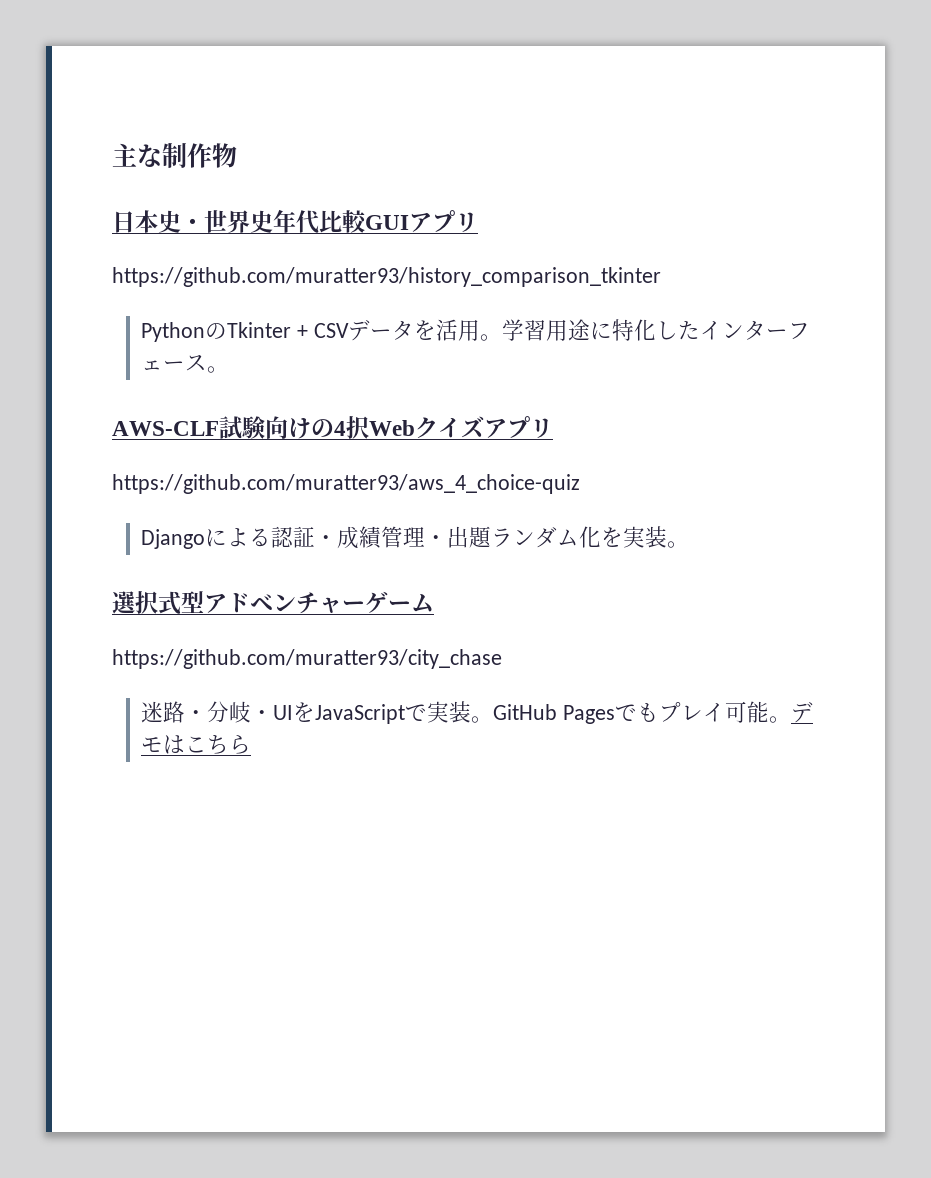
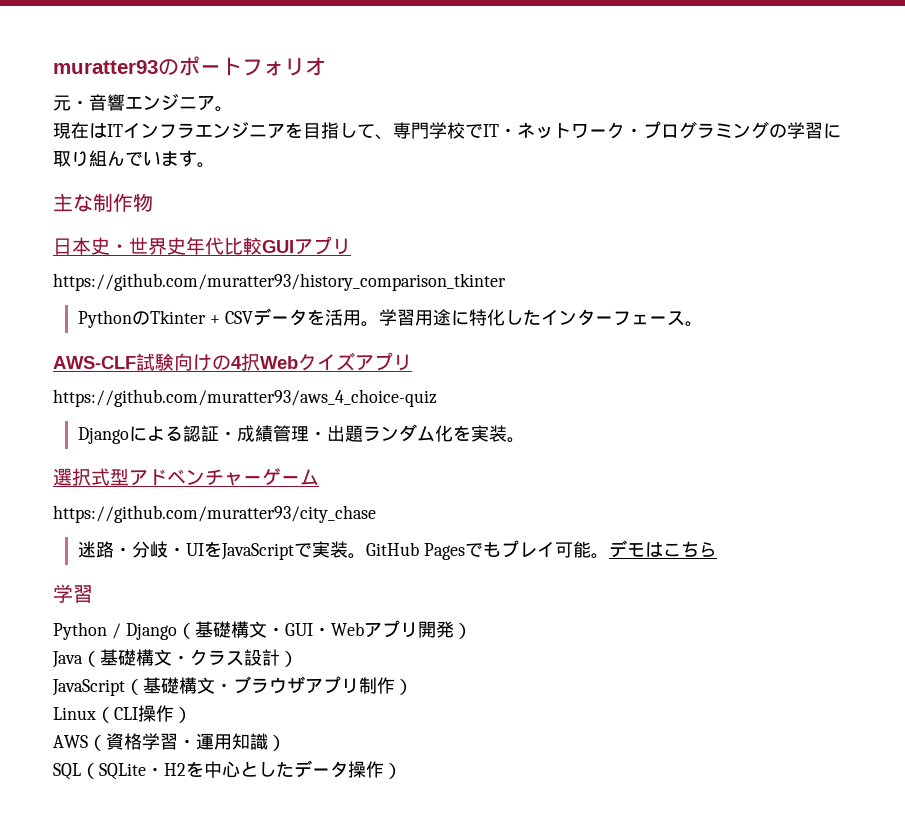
(112, 155) none -> [53,56,326,76] [53,94,233,112] [53,121,841,140] [53,150,215,168] muratter93のポートフォリオ // 元・音響エンジニア。 // 現在はITインフラエンジニアを目指して、専門学校でIT・ネットワーク・プログラミングの学習に取り組んでいます。 //
(252, 744) none -> [53,584,93,603] [53,620,472,640] [52,649,298,668] [52,676,413,696] [53,705,192,723] [53,733,286,751] [53,760,402,780] // 学習 // Python / Django（基礎構文・GUI・Webアプリ開発） // Java（基礎構文・クラス設計） // JavaScript（基礎構文・ブラウザアプリ制作） // Linux（CLI操作） // AWS（資格学習・運用知識） // SQL（SQLite・H2を中心としたデータ操作）

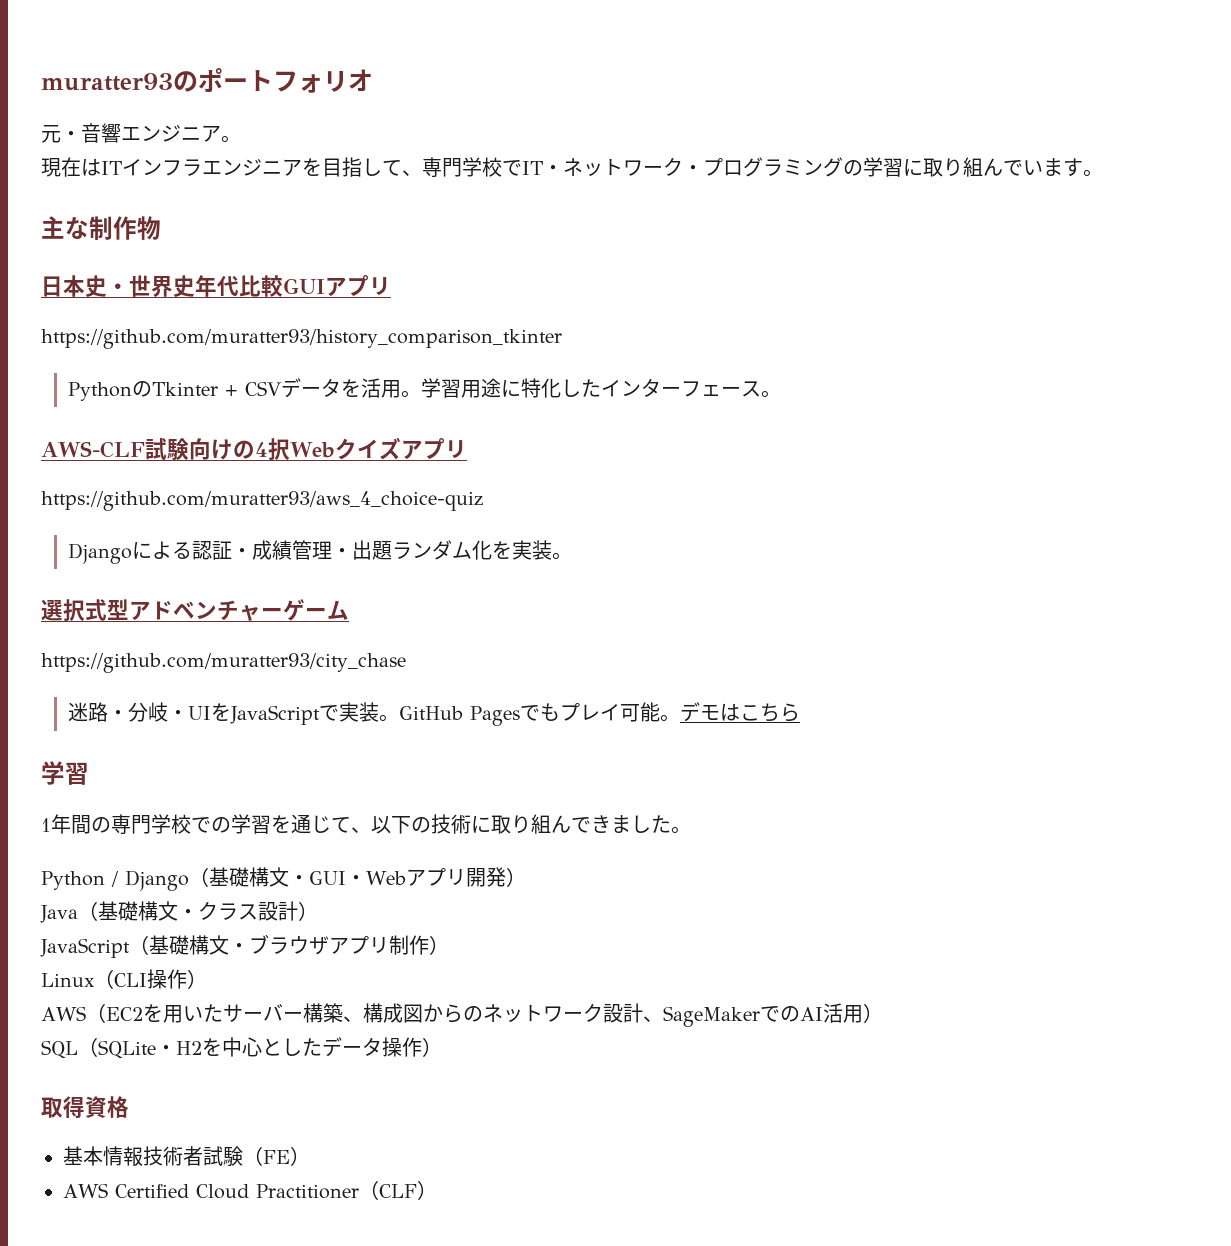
(93, 594) none -> [41,814,691,834] // 1年間の専門学校での学習を通じて、以下の技術に取り組んできました。
[106,733,268,750] 資格学習・運用知識 -> [105,1003,863,1027] EC2を用いたサーバー構築、構成図からのネットワーク設計、SageMakerでのAI活用
(402, 771) none -> [41,1096,129,1118] [63,1146,310,1167] [63,1180,437,1200] // 取得資格 // 基本情報技術者試験（FE） // AWS Certified Cloud Practitioner（CLF）

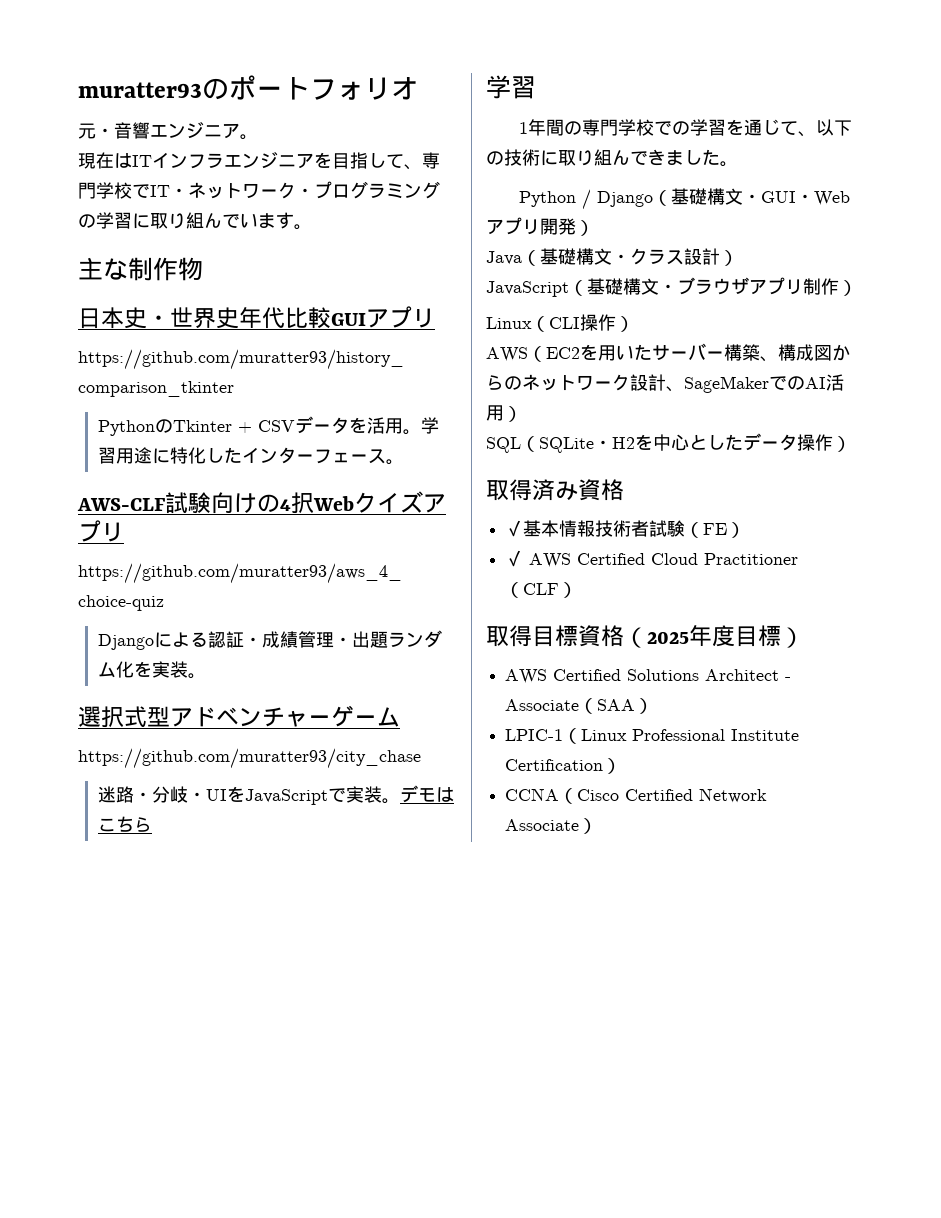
[399,702,681,726] GitHub Pagesでもプレイ可能。 -> (400, 801) none
(85, 1107) none -> [532,479,578,501] 済み
(129, 1107) none -> [505,520,524,537] ✓
(310, 1156) none -> [505,550,524,567] ✓
(437, 1190) none -> [486,625,804,648] [505,669,792,684] [505,698,654,714] [505,728,800,744] [505,758,622,774] [505,788,768,804] [505,818,598,834] // 取得目標資格（2025年度目標） // AWS Certified Solutions Architect - Associate（SAA） // LPIC-1（Linux Professional Institute Certification） // CCNA（Cisco Certified Network Associate）

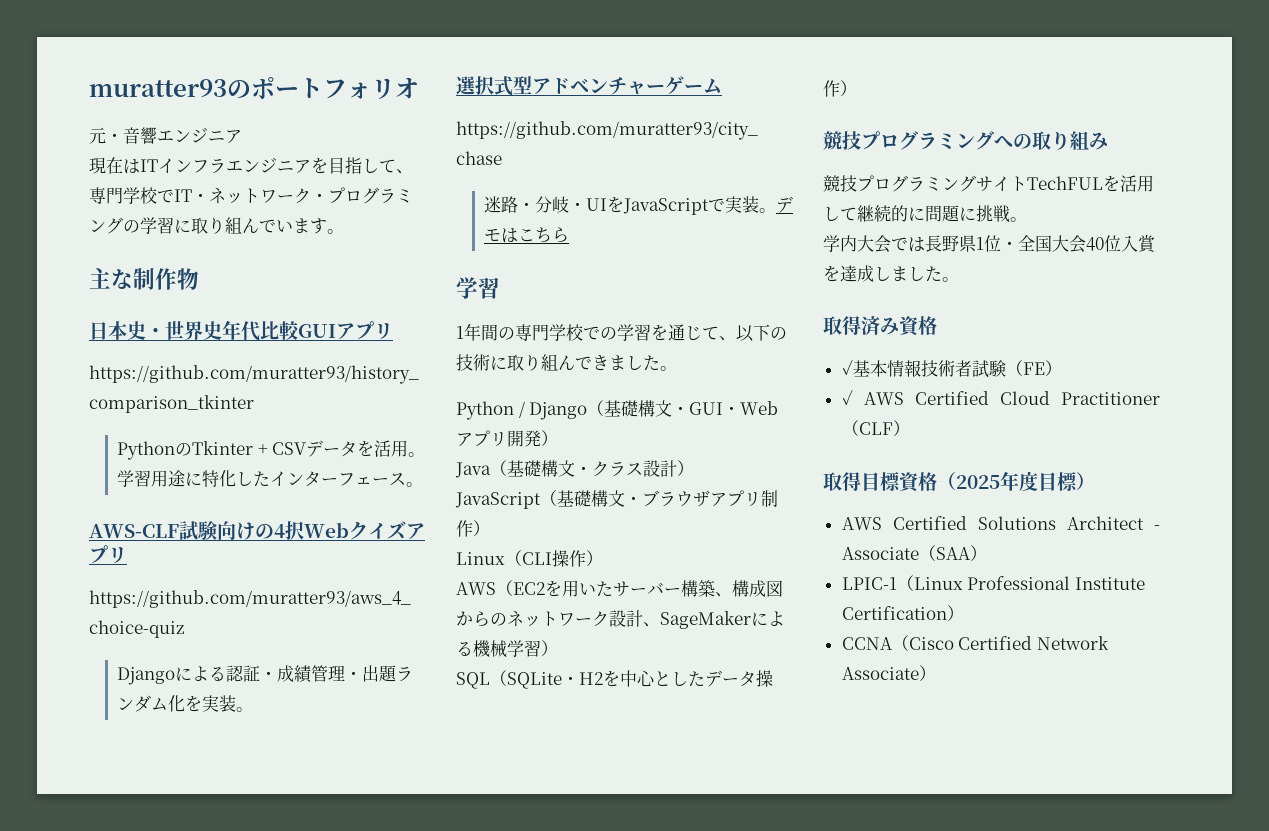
[240,134,258,140] 。 -> (242, 136) none
[769,374,844,391] [486,405,504,421] でのAI活用 -> [751,611,785,626] [456,640,541,658] による機械学習
(851, 444) none -> [823,131,1108,150] [823,175,1154,192] [823,205,1027,223] [823,235,1156,253] [823,265,959,282] // 競技プログラミングへの取り組み // 競技プログラミングサイトTechFULを活用して継続的に問題に挑戦。 // 学内大会では長野県1位・全国大会40位入賞を達成しました。

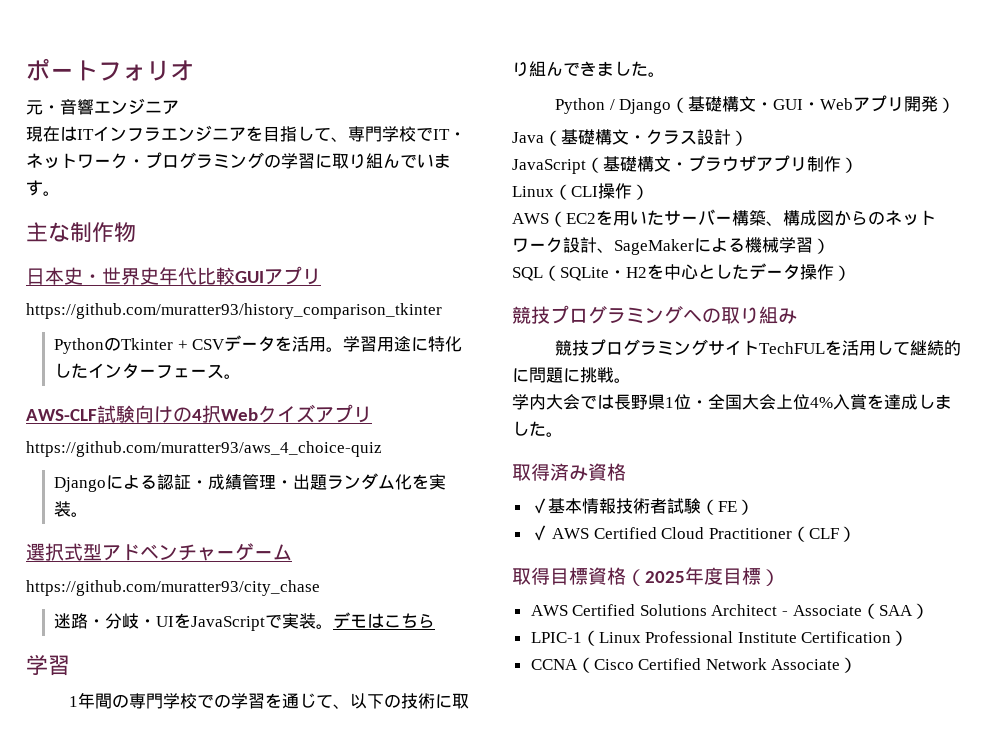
[89,79,251,98] muratter93の -> (26, 69) none
[1086,235,1121,252] 40位 -> [776,394,833,410] 上位4%

